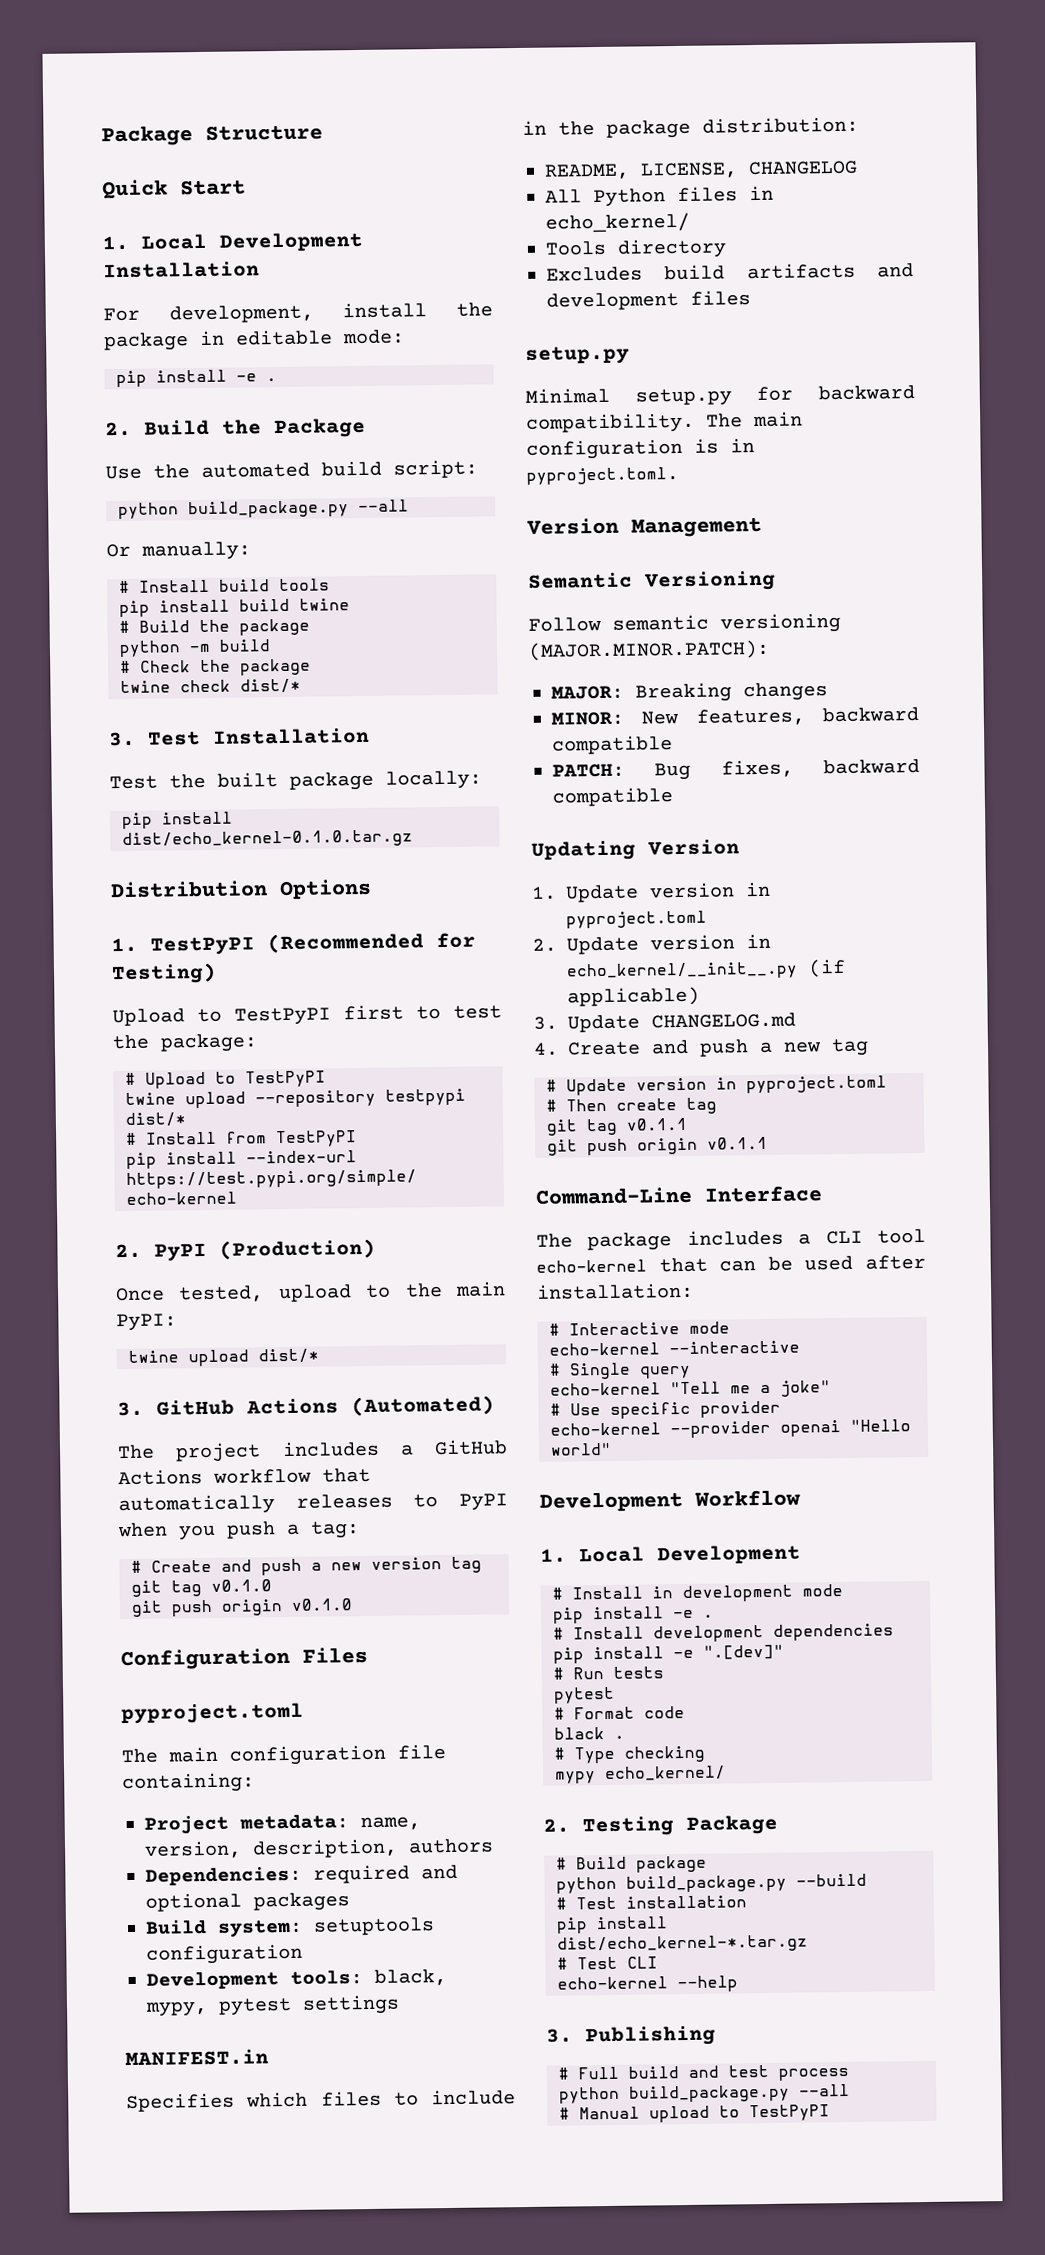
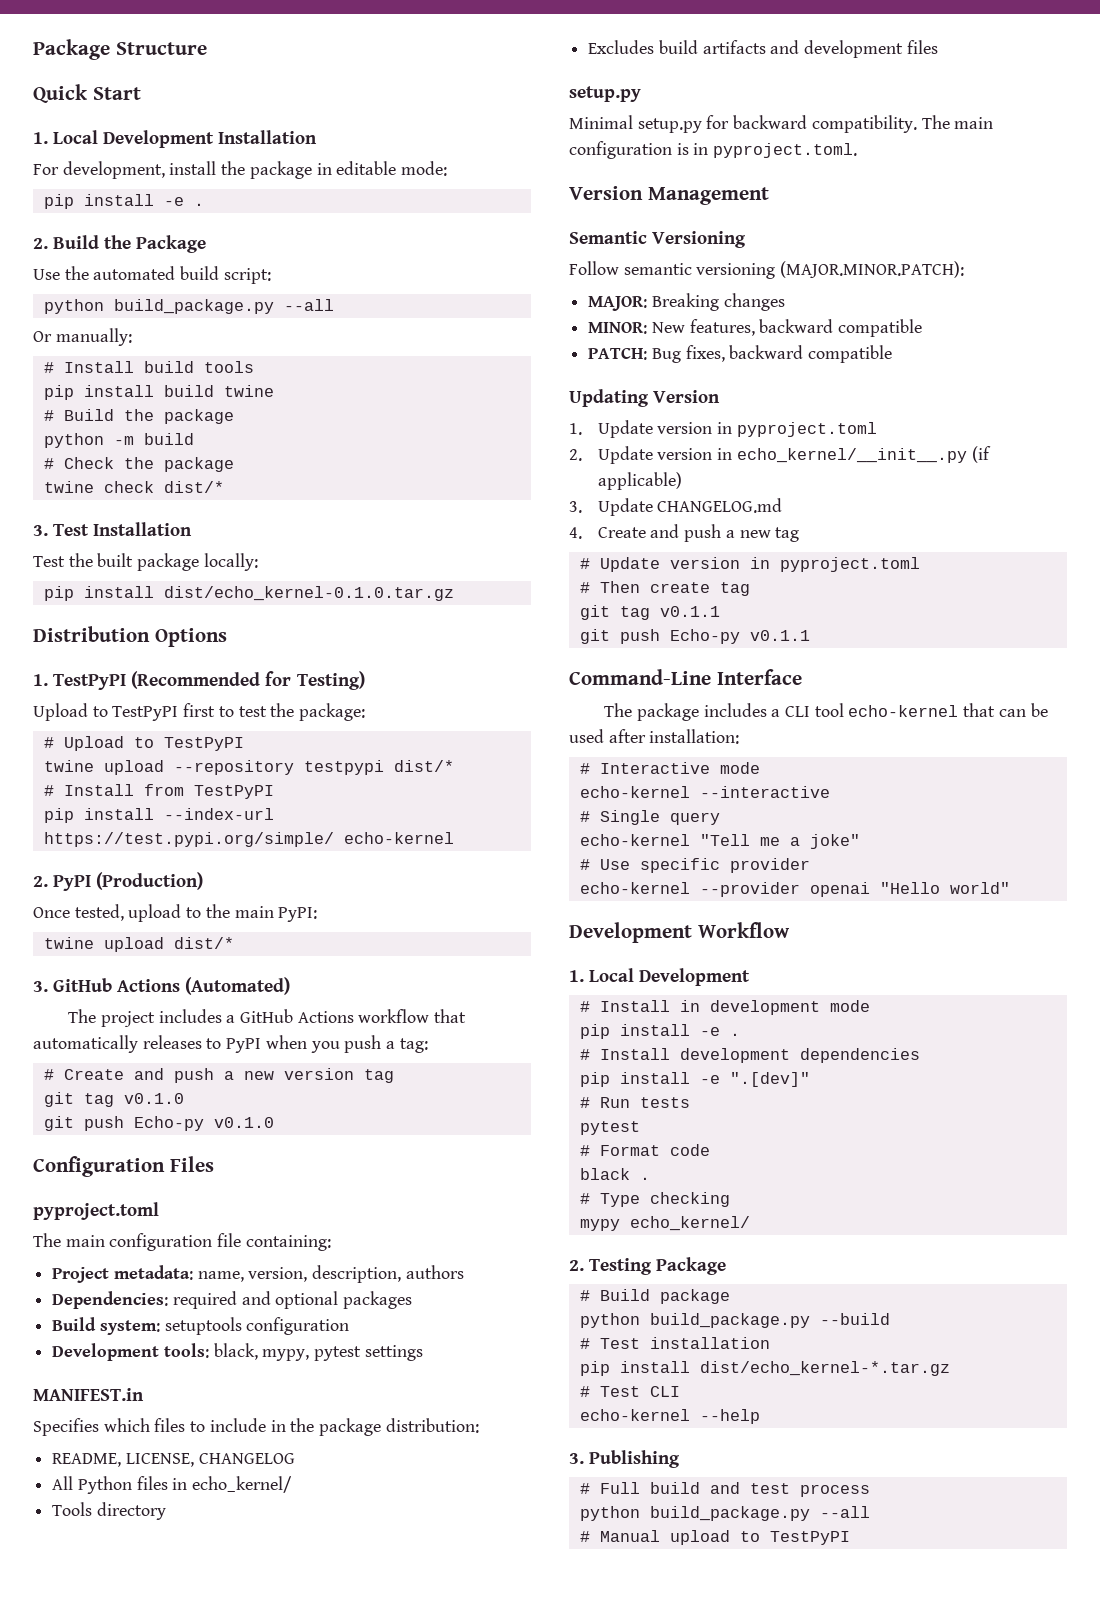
[221,1599,283,1616] origin -> [133,1116,204,1131] Echo-py
[637,1137,698,1155] origin -> [669,629,740,644] Echo-py

